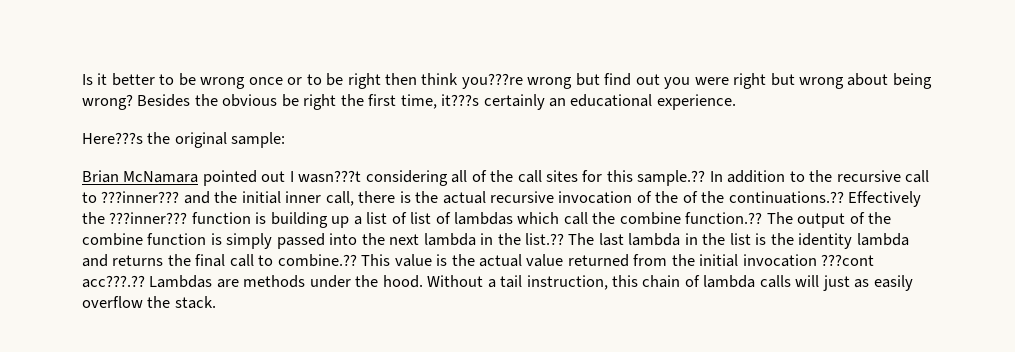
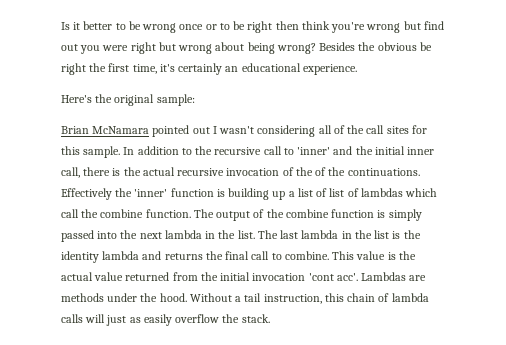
[461,73,523,89] you???re -> [331,22,366,33] you're
[441,94,480,106] it???s -> [159,64,175,72] it's
[82,132,143,144] Here???s -> [61,95,92,103] Here's
[298,170,362,183] wasn???t -> [219,126,255,134] wasn't
[637,170,706,186] sample.?? -> [83,146,121,158] sample.
[101,191,180,203] ???inner??? -> [297,147,331,155] 'inner'
[728,191,844,204] continuations.?? -> [347,168,420,176] continuations.
[109,212,188,224] ???inner??? -> [134,189,168,197] 'inner'
[685,212,763,224] function.?? -> [145,209,191,218] function.
[525,233,565,245] list.?? -> [237,230,255,239] list.
[277,254,357,267] combine.?? -> [284,251,329,260] combine.
[821,254,875,266] [82,275,145,288] ???cont acc???.?? -> [308,273,358,281] 'cont acc'.

